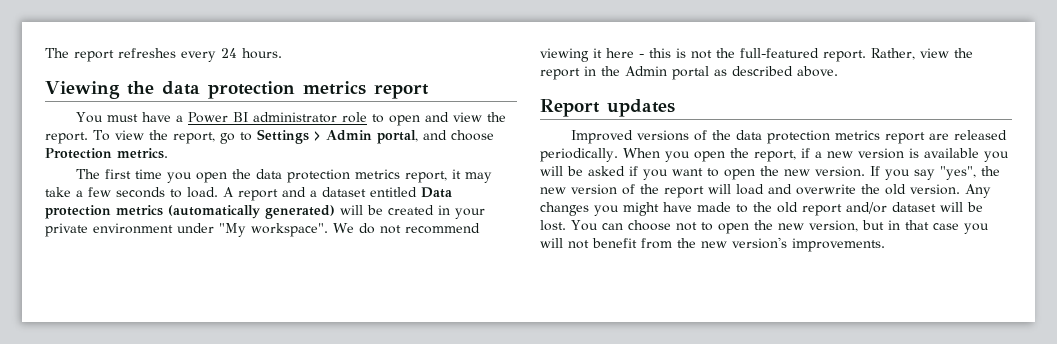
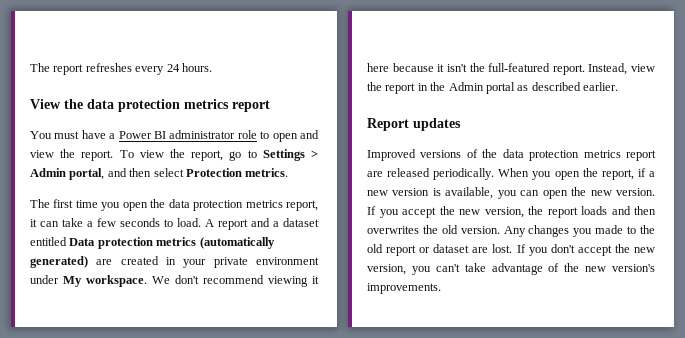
[45,81,120,99] Viewing -> [30,99,61,109] View
[450,130,494,141] choose -> [129,168,184,177] then select
[465,172,493,183] may -> [40,221,59,227] can
[340,205,383,215] will be -> [96,259,113,265] are
[219,223,480,237] [540,48,712,62] "My workspace". We do not recommend viewing it here - this is not -> [63,275,319,287] [367,63,467,72] My workspace. We don't recommend viewing it here because it isn't
[871,48,915,60] Rather, -> [588,63,628,75] Instead,
[797,66,838,77] above. -> [583,82,618,91] earlier.
[923,148,1009,162] [540,166,719,180] available you will be asked if you want to -> [445,187,540,199] available, you can
[914,166,1000,180] [540,184,856,198] say "yes", the new version of the report will load and overwrite -> [402,206,656,218] [367,226,419,234] accept the new version, the report loads and then overwrites
[623,202,692,216] might have -> (593, 232) none
[846,202,983,214] [540,220,989,234] [540,238,672,249] and/or dataset will be lost. You can choose not to open the new version, but in that case you will not benefit from -> [419,244,655,256] [367,263,560,275] or dataset are lost. If you don't accept the new version, you can't take advantage of

